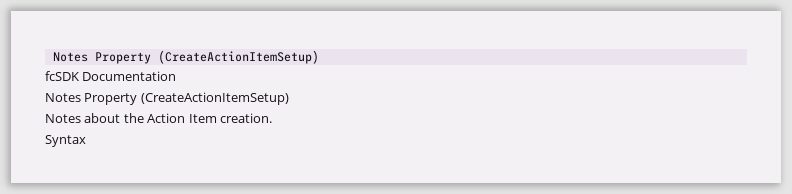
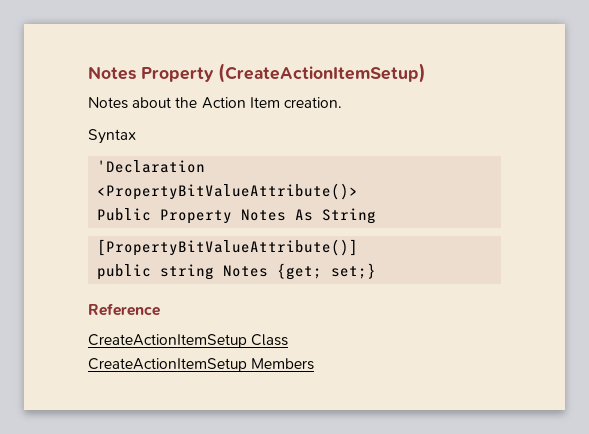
[52,50,319,64] [45,71,177,81] [45,92,289,105] Notes Property (CreateActionItemSetup) // fcSDK Documentation // Notes Property (CreateActionItemSetup) -> [88,63,426,83] Notes Property (CreateActionItemSetup)
(86, 141) none -> [97,160,206,173] [97,183,359,200] [97,208,377,224] [97,239,359,256] [97,263,377,280] [88,303,160,316] [88,334,289,348] [88,358,315,372] // 'Declaration // <PropertyBitValueAttribute()> // Public Property Notes As String // [PropertyBitValueAttribute()] // public string Notes {get; set;} // Reference // CreateActionItemSetup Class // CreateActionItemSetup Members

